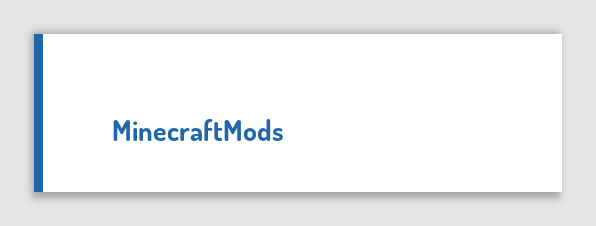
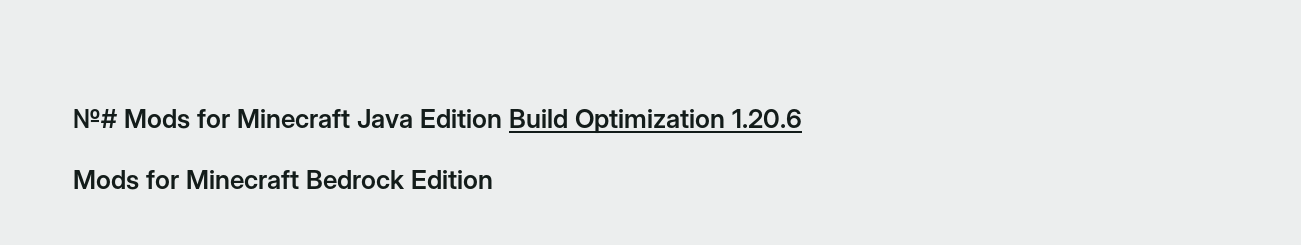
[112,119,284,141] MinecraftMods -> [73,109,803,134] [73,170,494,190] №# Mods for Minecraft Java Edition Build Optimization 1.20.6 // Mods for Minecraft Bedrock Edition

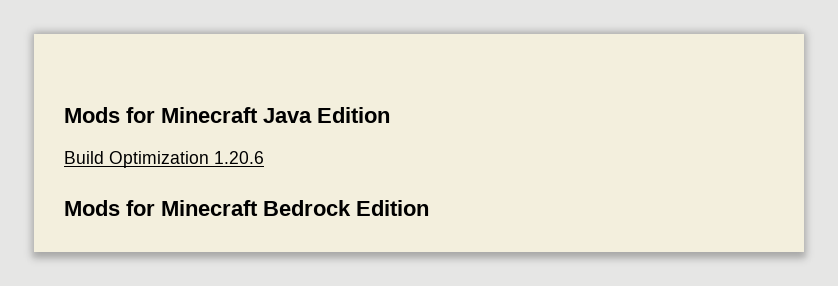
[73,109,117,128] №# -> (64, 115) none
(503, 118) none -> (390, 115) //

